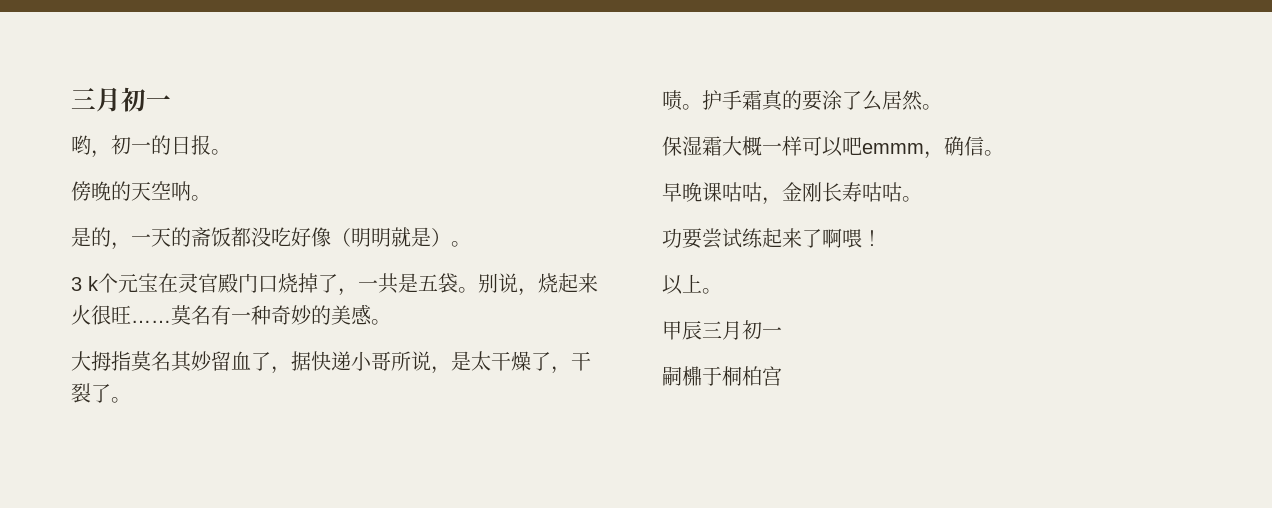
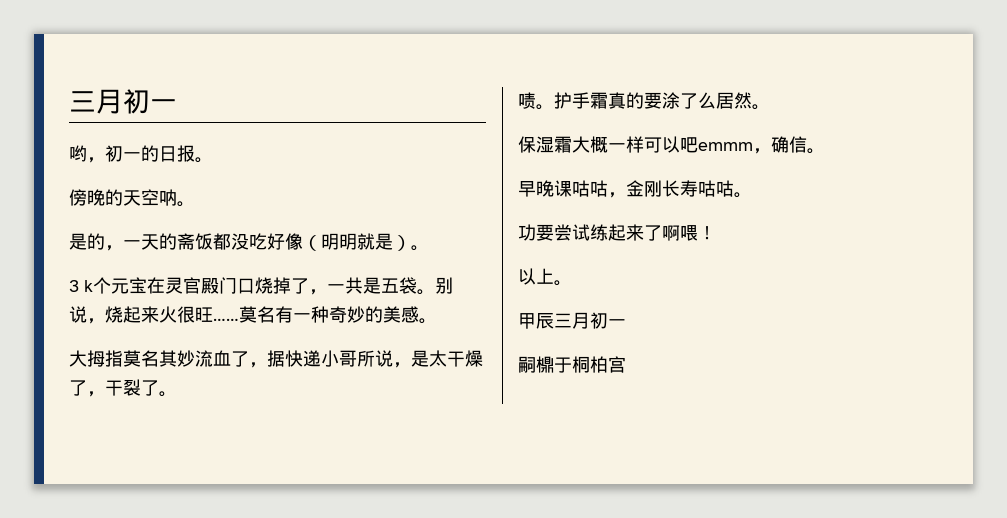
[211,351,231,371] 留 -> [195,350,213,367] 流

